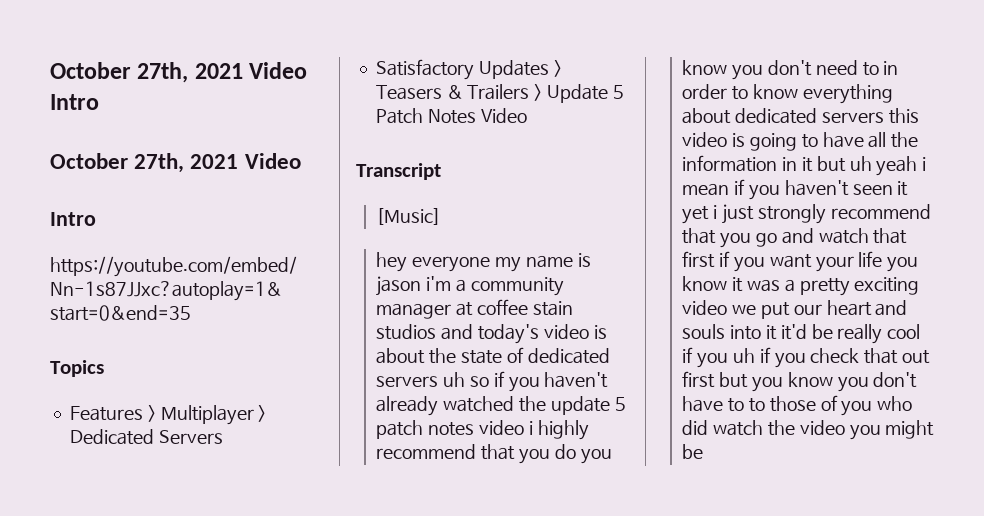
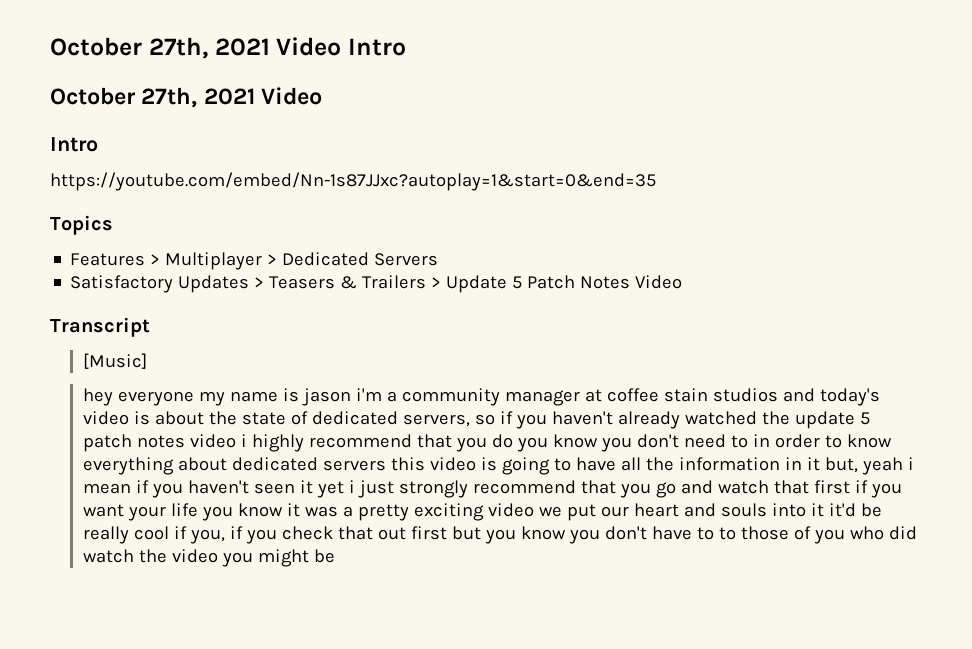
[376,372,466,387] servers uh -> [402,414,470,427] servers,
[816,156,872,172] but uh -> [824,457,858,473] but,
[697,348,755,368] you uh -> [189,529,225,544] you,

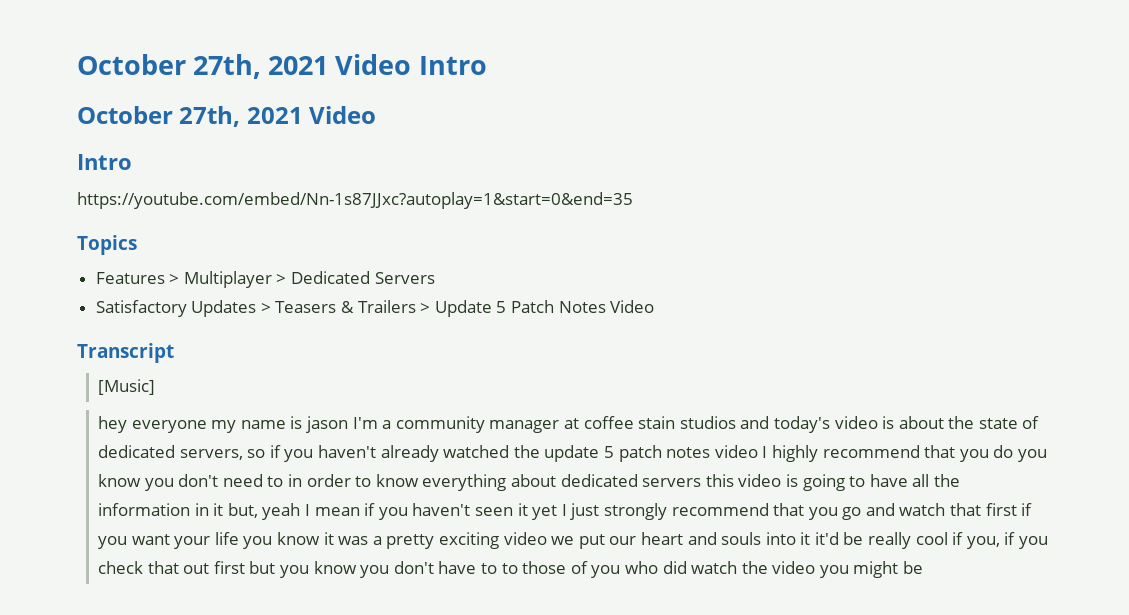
[355,388,382,401] i'm -> [352,417,378,429] I'm
[240,434,247,447] i -> [762,446,768,458] I
[907,457,914,470] i -> [305,504,311,516] I
[348,480,355,493] i -> [561,504,567,516] I

